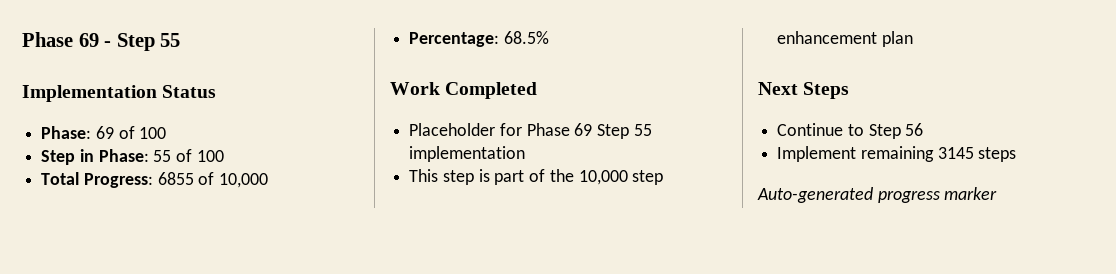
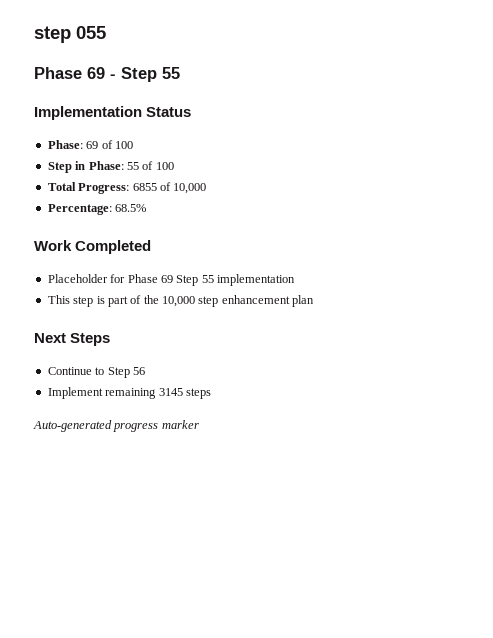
(22, 39) none -> [34,26,106,43] step 055 //

